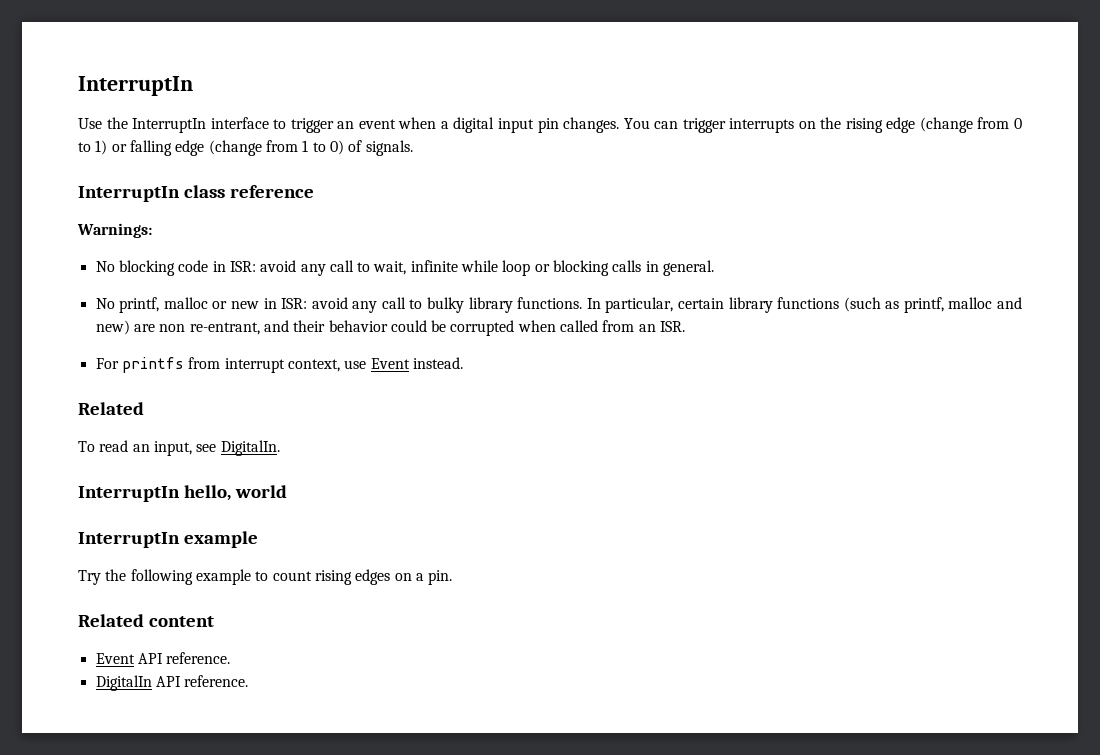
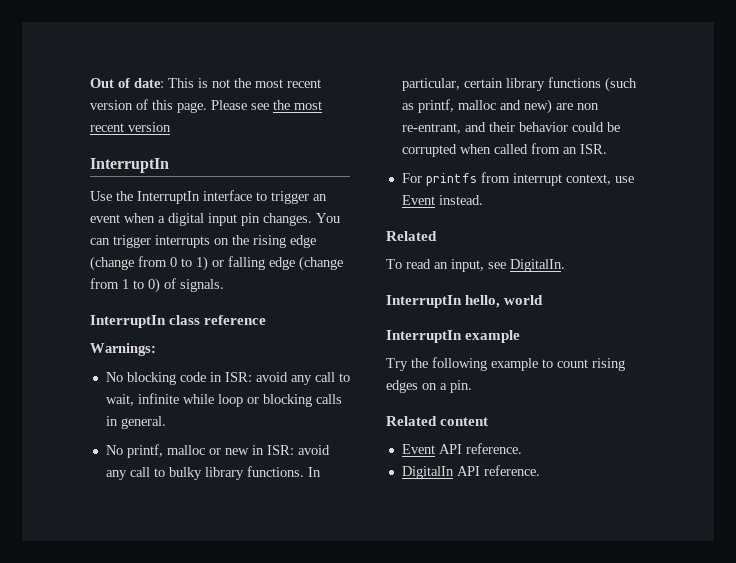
(78, 86) none -> [90,78,321,88] [90,99,322,113] [90,122,171,132] Out of date: This is not the most recent version of this page. Please see the most recent version //

